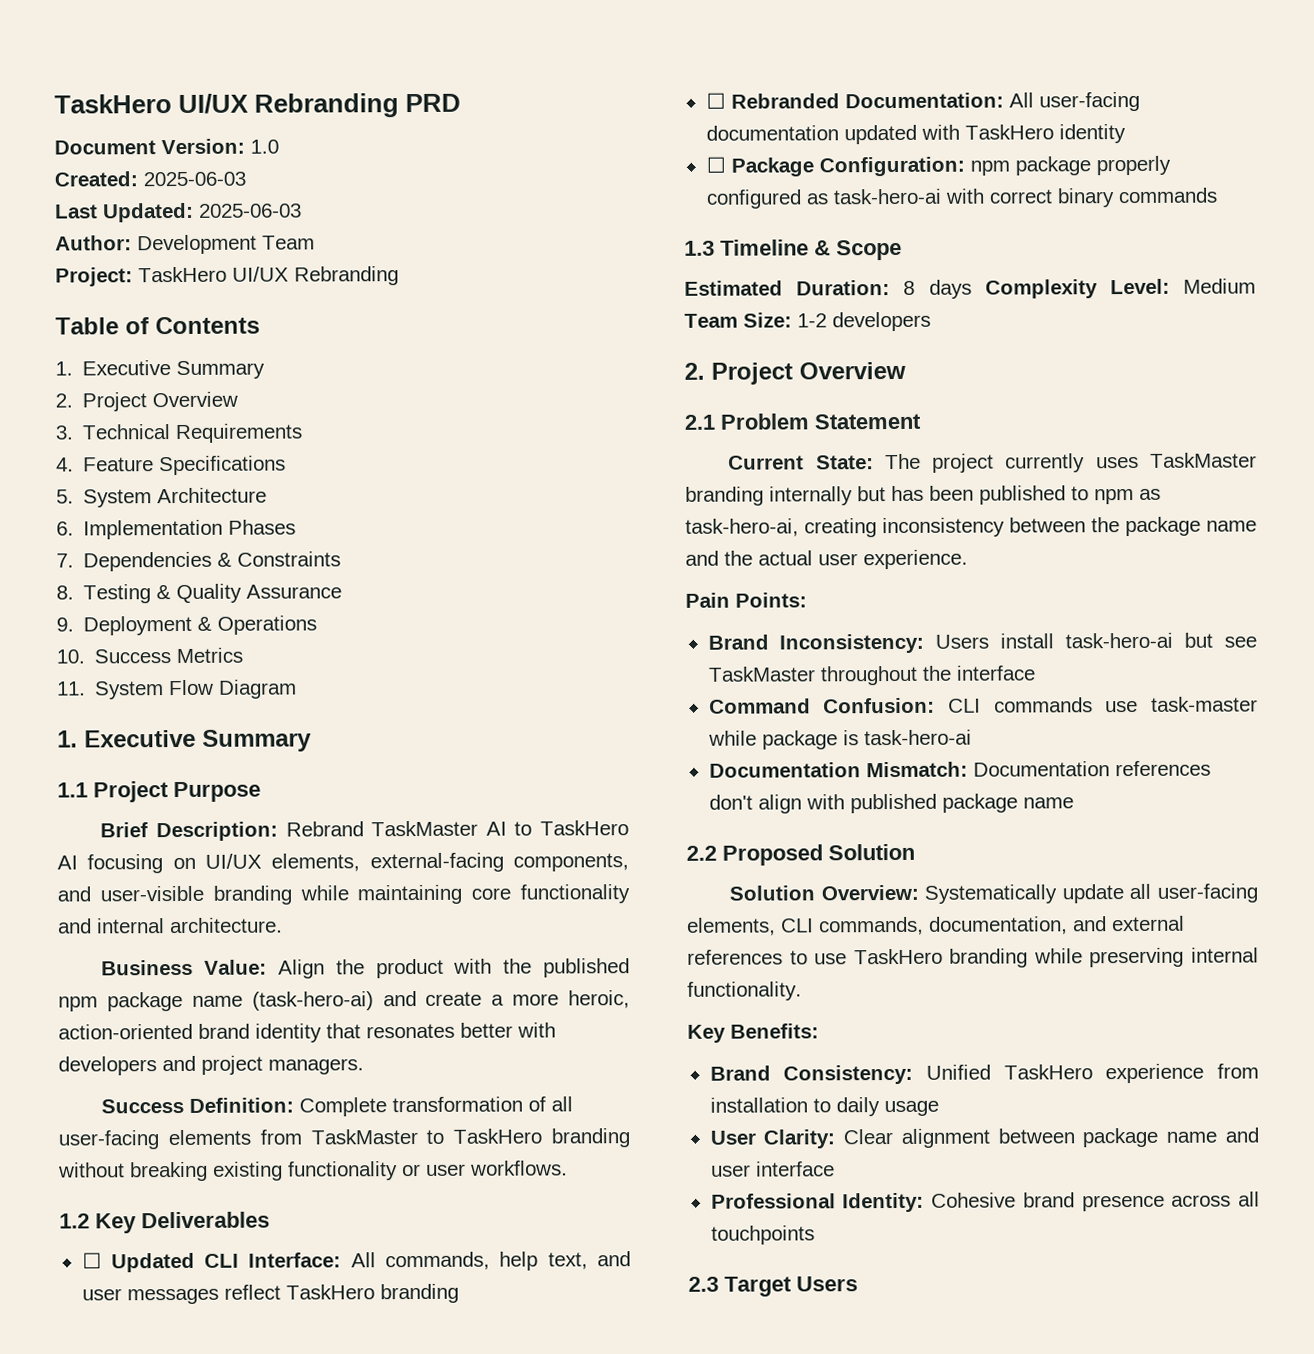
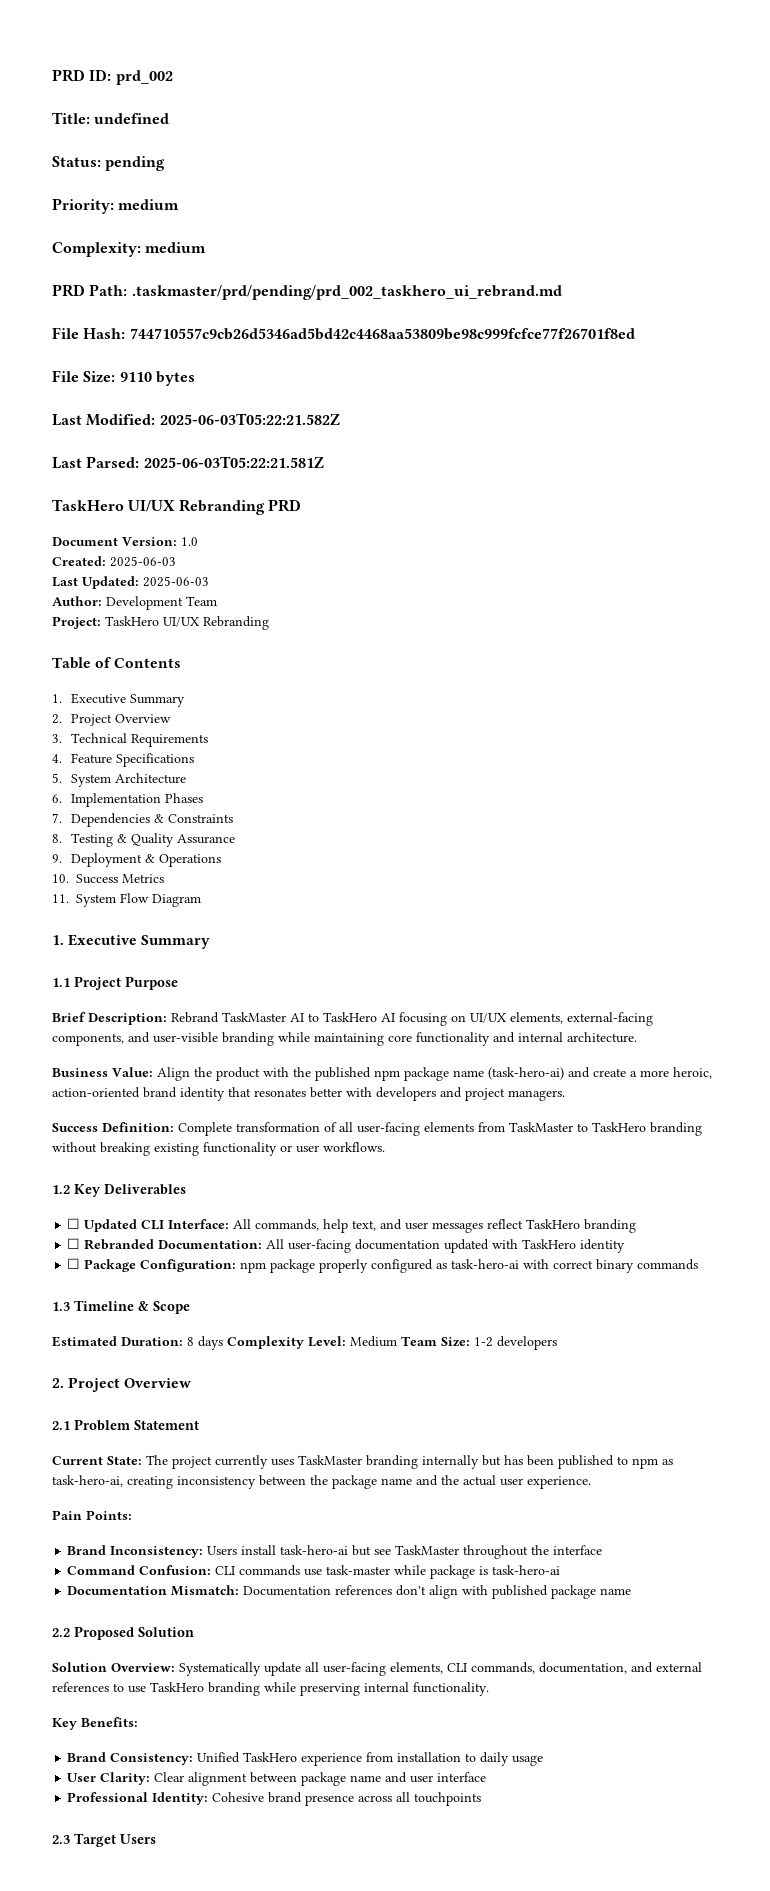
(54, 104) none -> [52,69,173,85] [52,112,170,124] [52,156,166,171] [52,198,180,214] [52,242,207,257] [52,284,562,300] [52,327,635,340] [52,370,195,386] [52,413,340,426] [52,456,324,469] PRD ID: prd_002 // Title: undefined // Status: pending // Priority: medium // Complexity: medium // PRD Path: .taskmaster/prd/pending/prd_002_taskhero_ui_rebrand.md // File Hash: 744710557c9cb26d5346ad5bd42c4468aa53809be98c999fcfce77f26701f8ed // File Size: 9110 bytes // Last Modified: 2025-06-03T05:22:21.582Z // Last Parsed: 2025-06-03T05:22:21.581Z //

